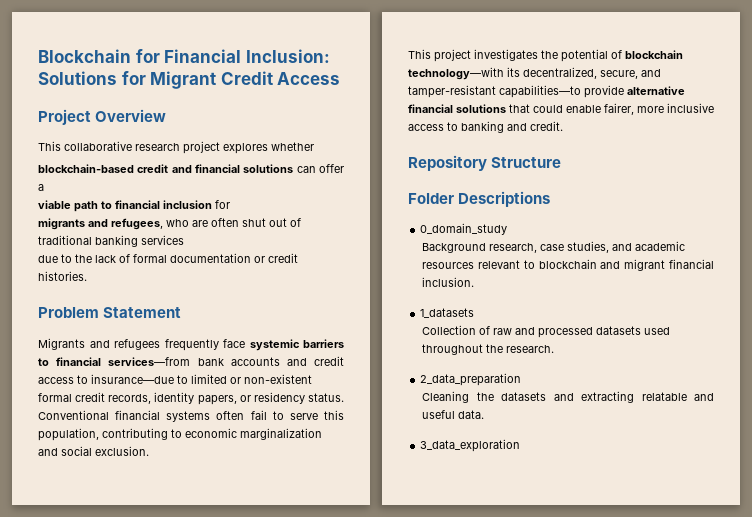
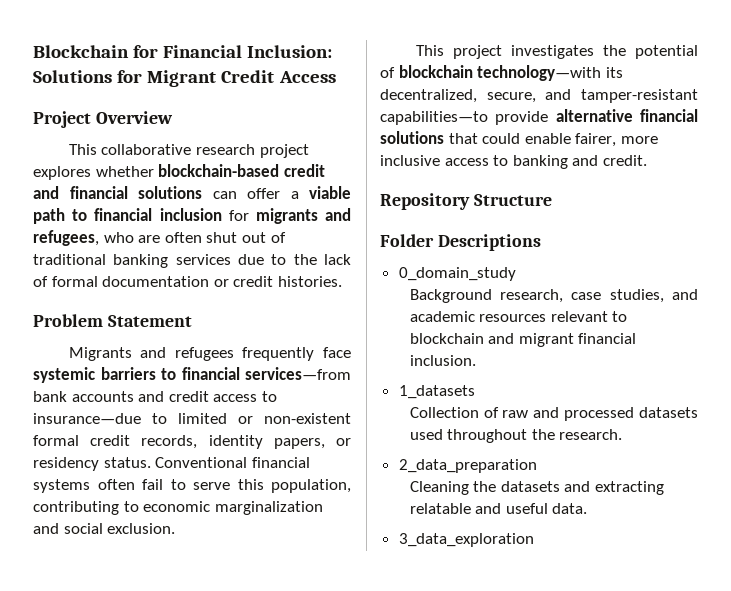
(314, 146) // -> (154, 171) none
(44, 187) // -> (299, 195) none
(230, 204) // -> (249, 215) none
(184, 240) // -> (231, 259) none

